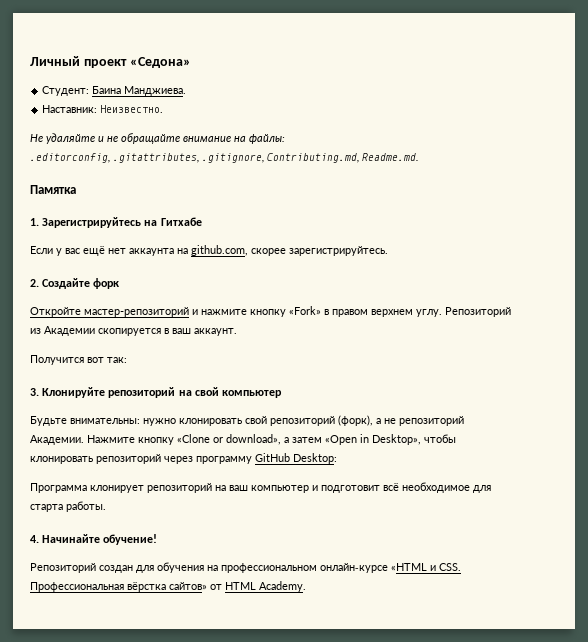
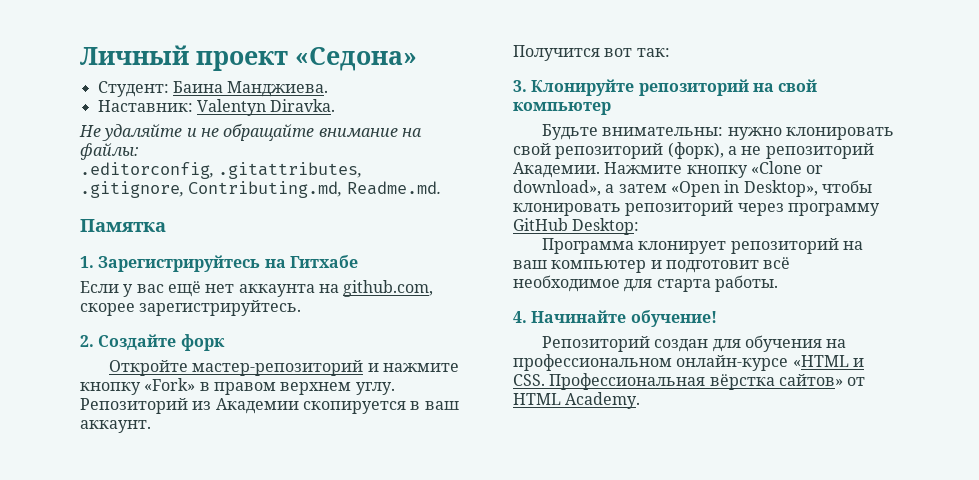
[100,105,164,113] Неизвестно. -> [196,99,336,116] Valentyn Diravka.

